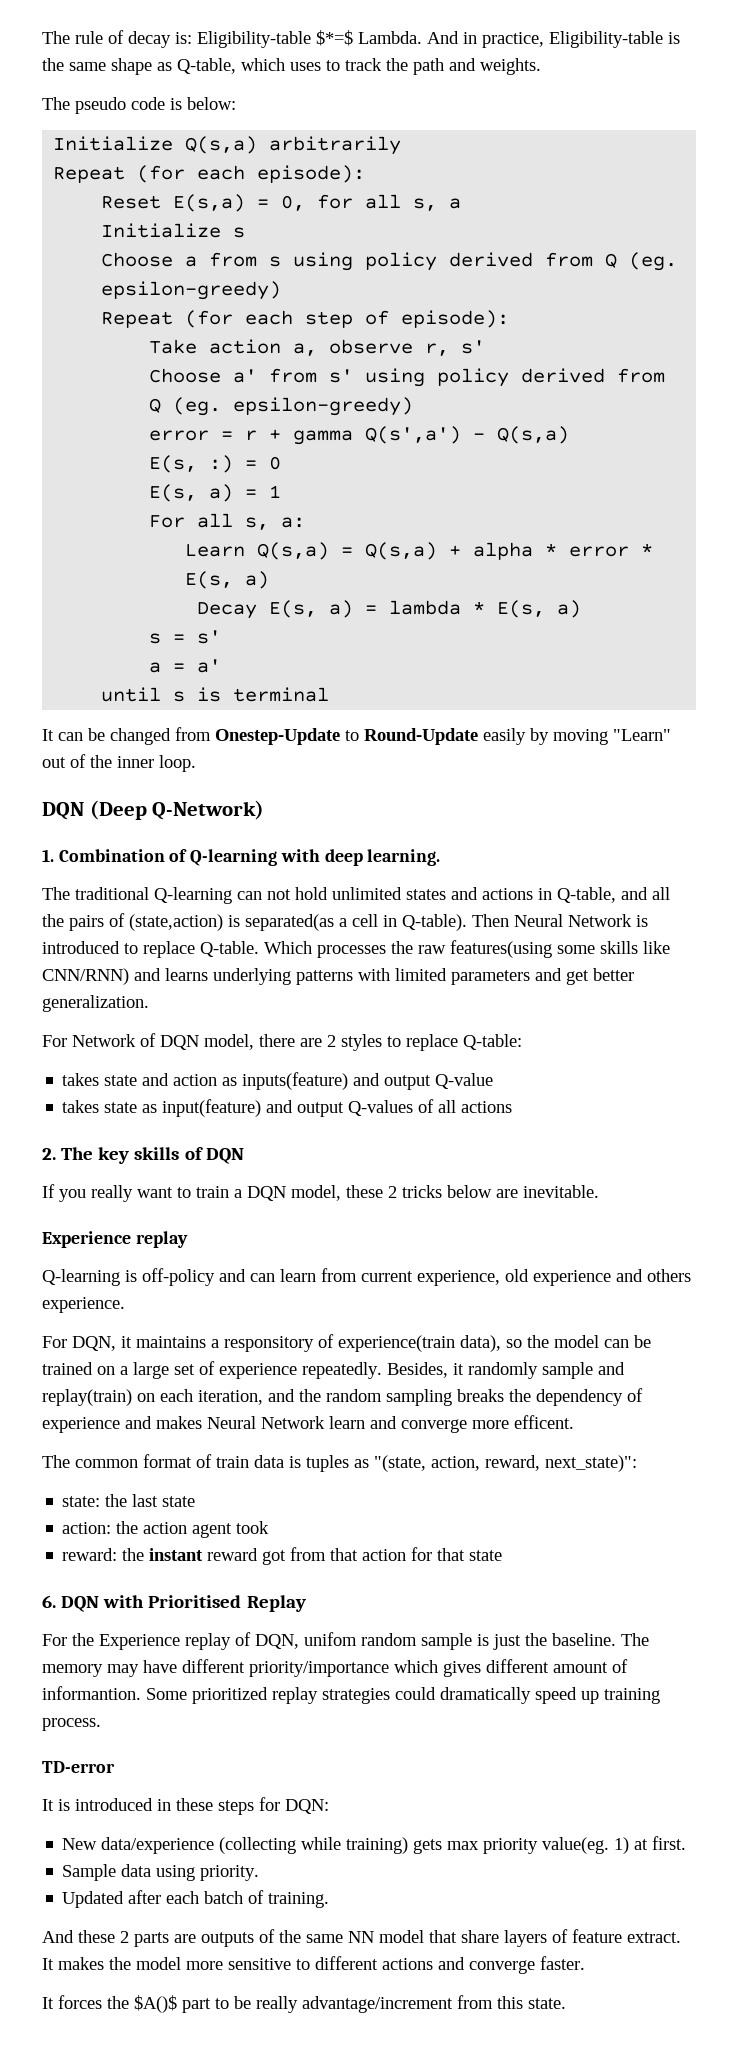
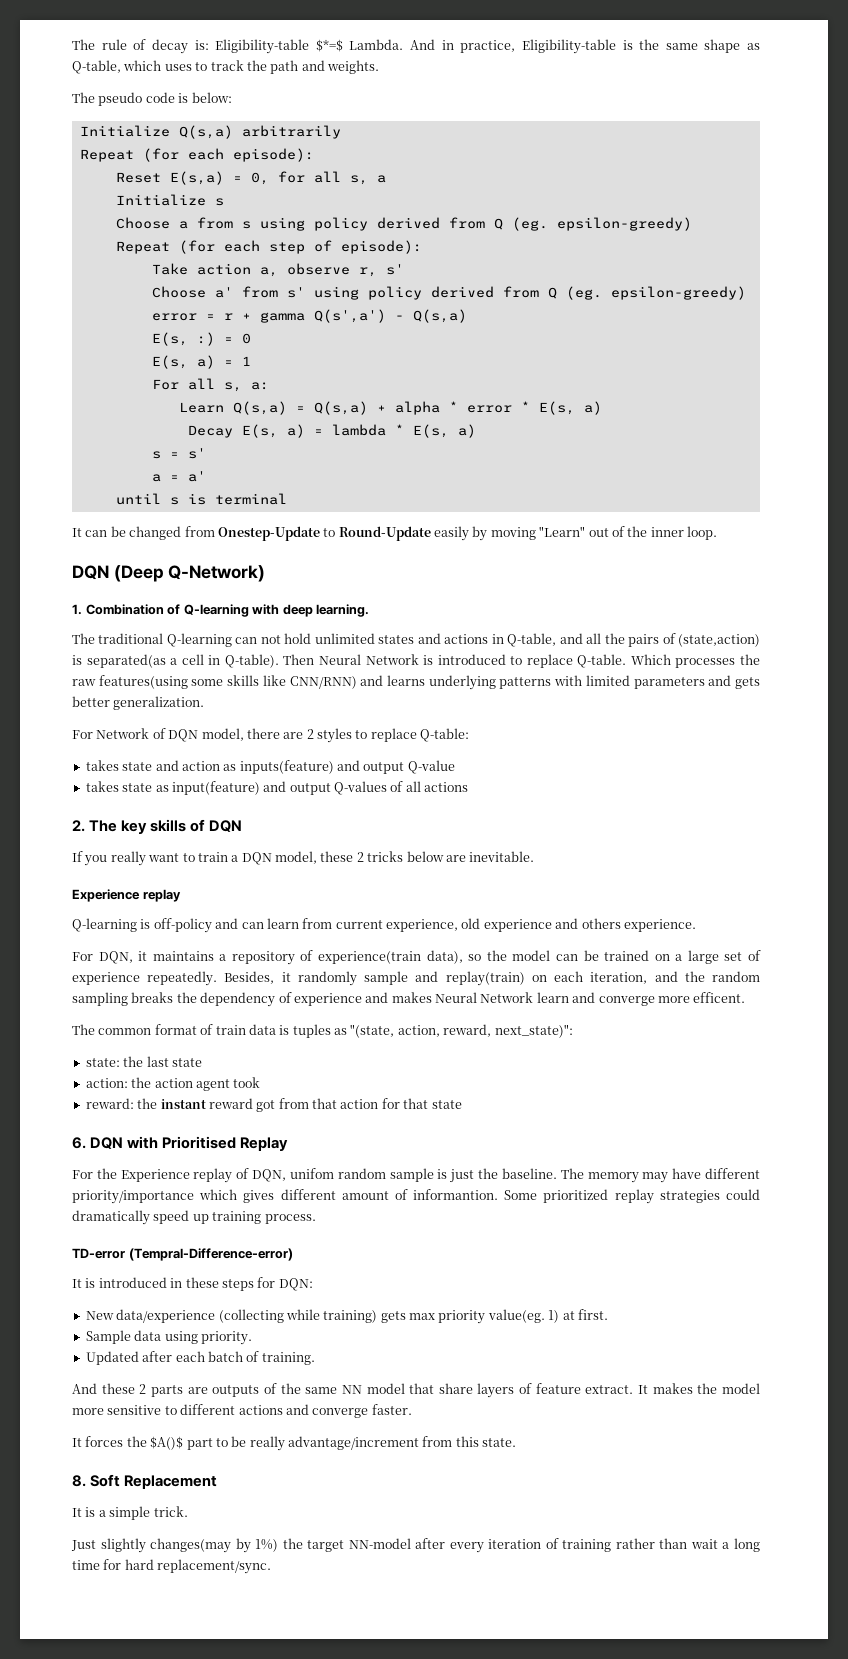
[566,970,589,985] get -> [734,677,760,689] gets
[224,1336,314,1352] responsitory -> [231,951,295,965] repository
(115, 1767) none -> [128,1248,293,1261] (Tempral-Difference-error)
(566, 2003) none -> [72,1474,218,1489] [72,1506,188,1520] [71,1538,760,1553] [72,1559,272,1574] // 8. Soft Replacement // It is a simple trick. // Just slightly changes(may by 1%) the target NN-model after every iteration of training rather than wait a long time for hard replacement/sync.

